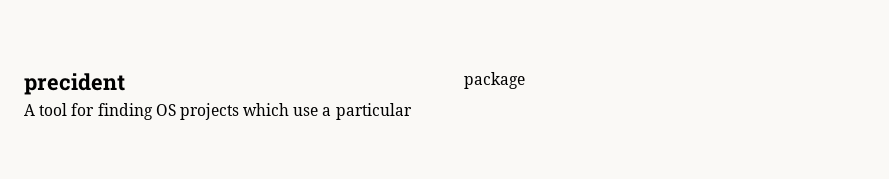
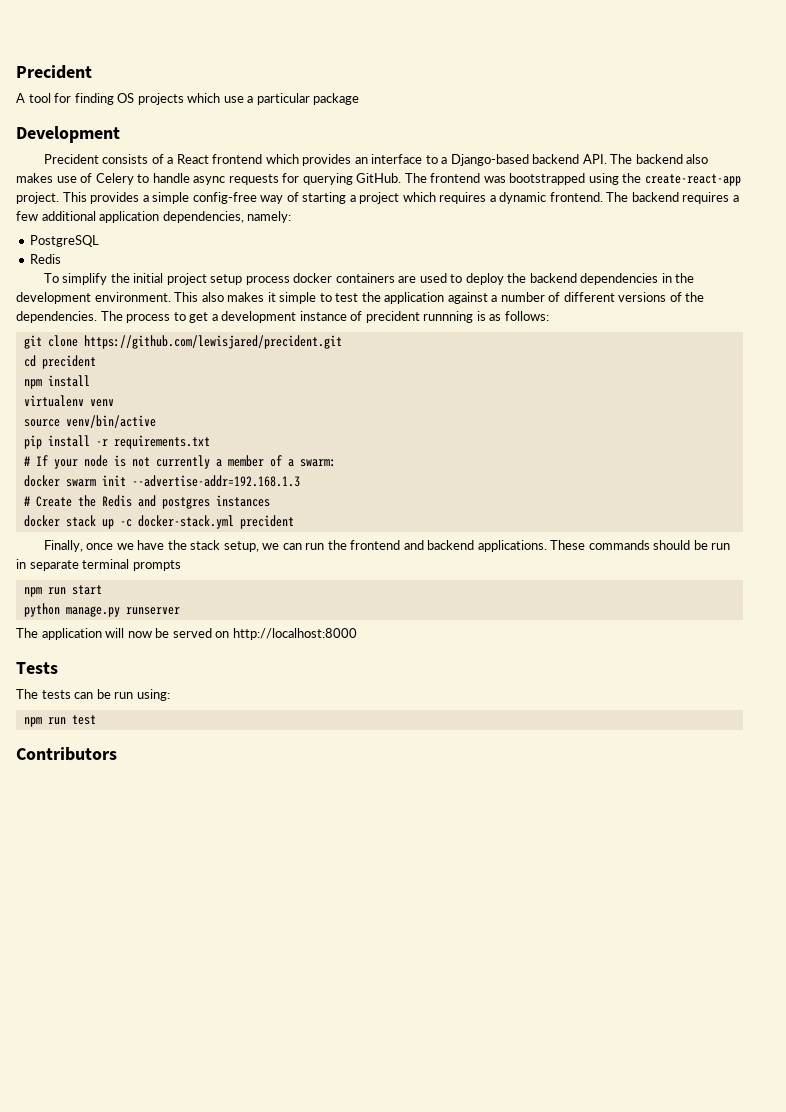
[24,73,125,95] precident -> [16,65,92,79] Precident
(525, 80) none -> [16,126,120,143] [43,154,709,166] [16,173,741,186] [16,192,739,204] [16,211,292,223] [30,235,100,247] [30,254,62,264] [43,273,695,285] [16,292,705,304] [16,311,549,323] [23,335,342,349] [23,355,96,369] [23,375,90,389] [23,395,114,407] [23,415,156,428] [23,435,210,449] [23,455,336,469] [23,475,300,487] [23,495,270,509] [23,515,294,529] [43,540,731,552] [16,559,181,571] [23,585,102,597] [23,603,180,617] [16,628,357,640] [16,662,58,674] [16,689,170,701] [23,715,96,727] [16,747,117,761] // Development // Precident consists of a React frontend which provides an interface to a Django-based backend API. The backend also makes use of Celery to handle async requests for querying GitHub. The frontend was bootstrapped using the create-react-app project. This provides a simple config-free way of starting a project which requires a dynamic frontend. The backend requires a few additional application dependencies, namely: // PostgreSQL // Redis // To simplify the initial project setup process docker containers are used to deploy the backend dependencies in the development environment. This also makes it simple to test the application against a number of different versions of the dependencies. The process to get a development instance of precident runnning is as follows: // git clone https://github.com/lewisjared/precident.git // cd precident // npm install // virtualenv venv // source venv/bin/active // pip install -r requirements.txt // # If your node is not currently a member of a swarm: // docker swarm init --advertise-addr=192.168.1.3 // # Create the Redis and postgres instances // docker stack up -c docker-stack.yml precident // Finally, once we have the stack setup, we can run the frontend and backend applications. These commands should be run in separate terminal prompts // npm run start // python manage.py runserver // The application will now be served on http://localhost:8000 // Tests // The tests can be run using: // npm run test // Contributors

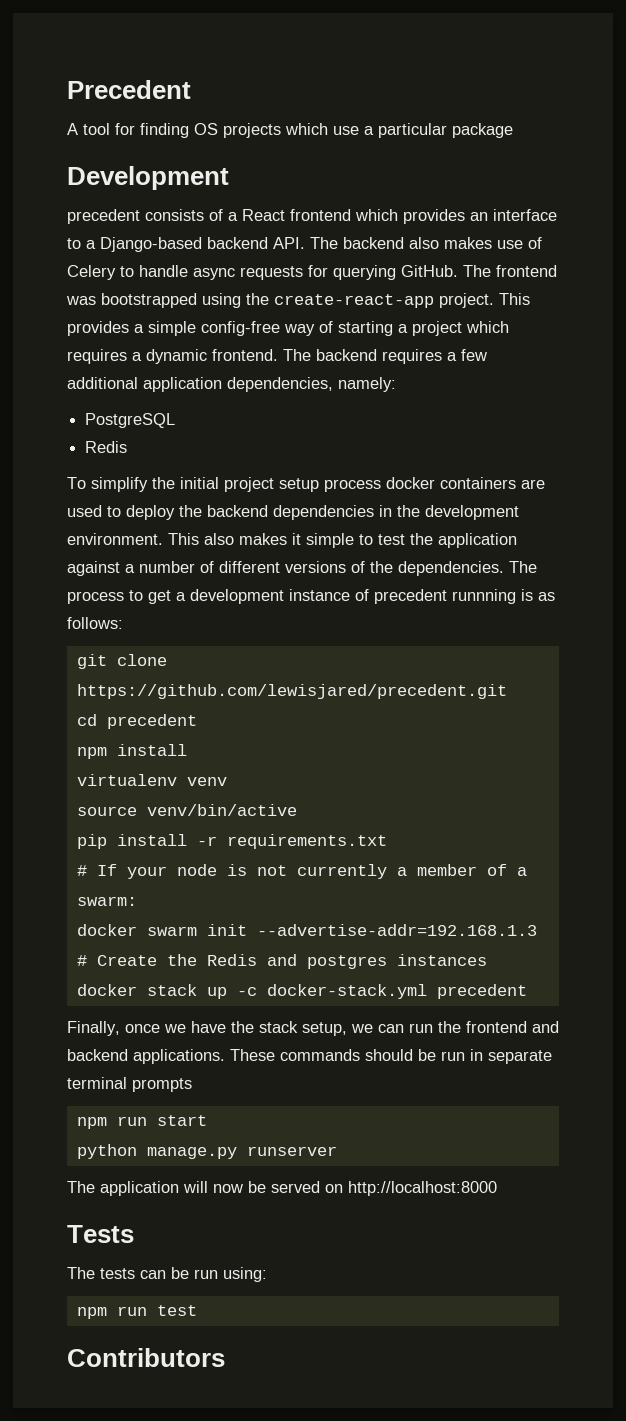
[16,65,92,79] Precident -> [67,80,191,99] Precedent
[43,154,99,164] Precident -> [67,209,140,224] precedent
[365,311,420,323] precident -> [374,589,447,604] precedent
[83,335,342,349] https://github.com/lewisjared/precident.git -> [76,684,507,699] https://github.com/lewisjared/precedent.git
[41,355,96,369] precident -> [106,714,197,729] precedent
[239,515,294,529] precident -> [436,984,527,999] precedent

